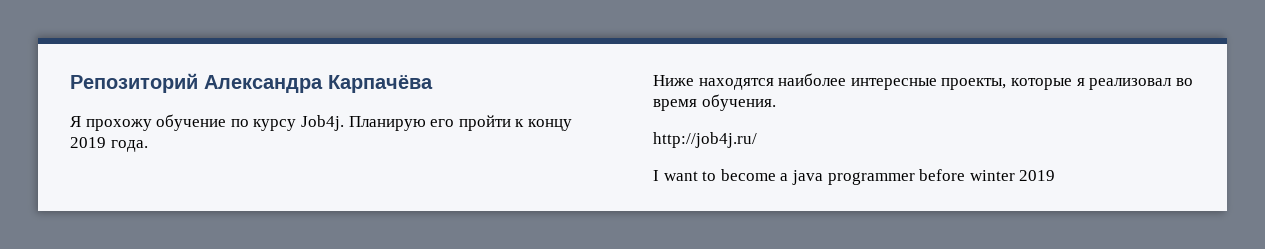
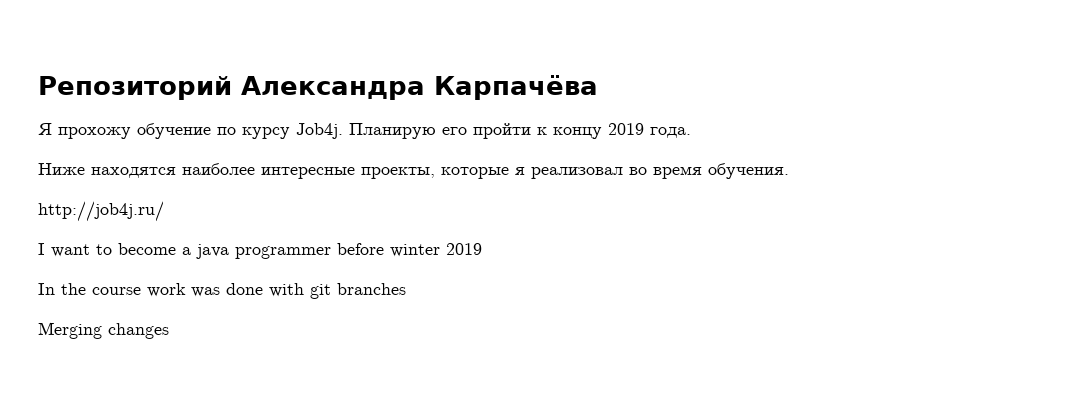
(1056, 175) none -> [38,283,406,299] [38,322,169,339] // In the course work was done with git branches // Merging changes

